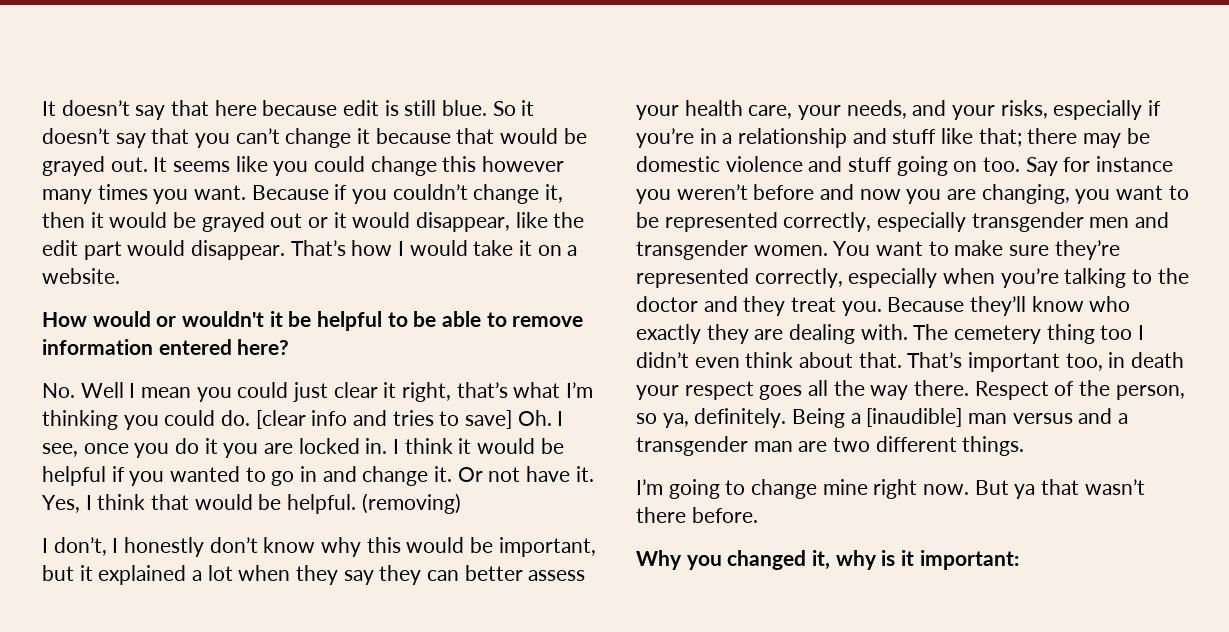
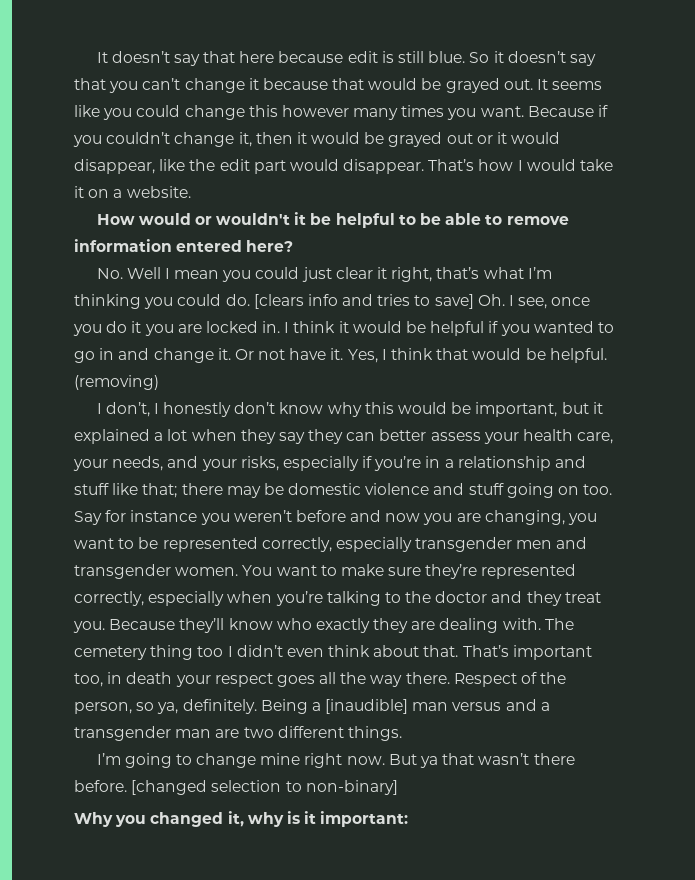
[255,410,306,429] [clear -> [253,294,304,309] [clears
(758, 515) none -> [131,780,398,795] [changed selection to non-binary]

